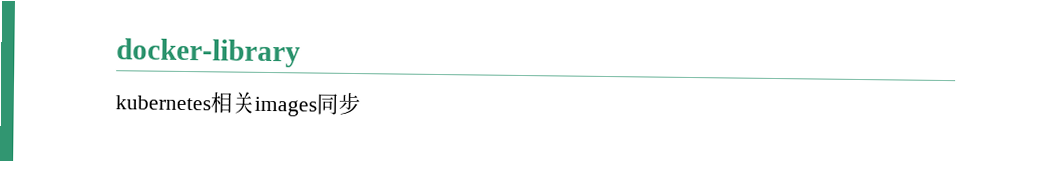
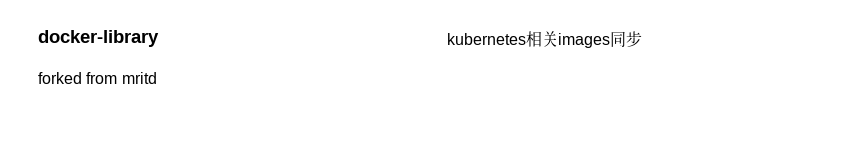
(301, 53) none -> [38,72,157,84] // forked from mritd

